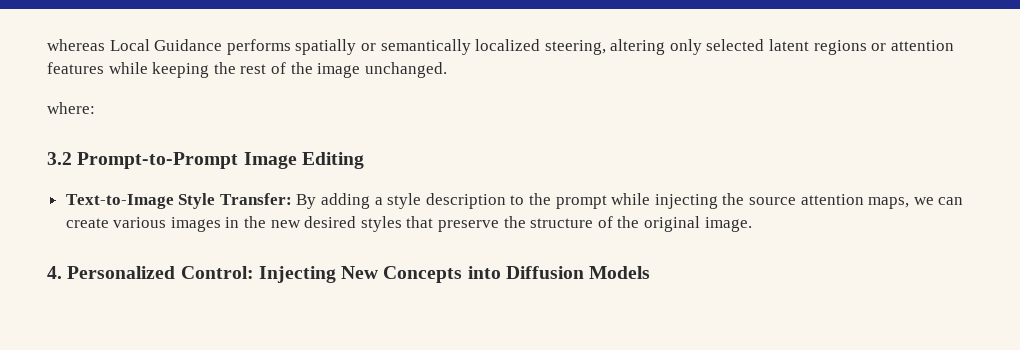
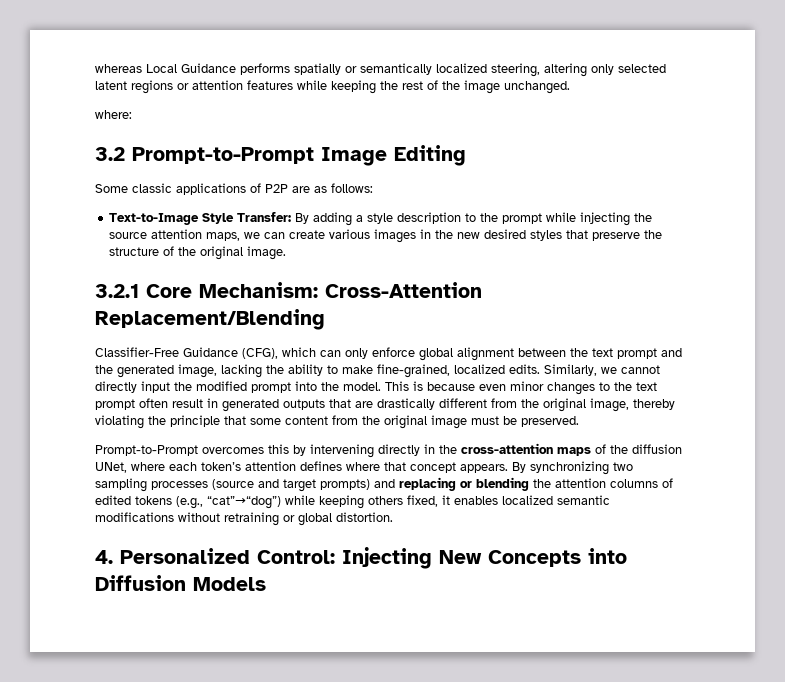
(364, 160) none -> [95,183,373,195] // Some classic applications of P2P are as follows:
(752, 224) none -> [95,282,482,298] [95,309,325,330] [95,347,682,361] [95,364,660,378] [95,381,657,395] [95,398,675,412] [95,415,579,429] [95,443,682,458] [95,461,633,475] [95,477,673,492] [95,495,610,509] [95,512,393,526] // 3.2.1 Core Mechanism: Cross-Attention Replacement/Blending // Classifier-Free Guidance (CFG), which can only enforce global alignment between the text prompt and the generated image, lacking the ability to make fine-grained, localized edits. Similarly, we cannot directly input the modified prompt into the model. This is because even minor changes to the text prompt often result in generated outputs that are drastically different from the original image, thereby violating the principle that some content from the original image must be preserved. // Prompt-to-Prompt overcomes this by intervening directly in the cross-attention maps of the diffusion UNet, where each token’s attention defines where that concept appears. By synchronizing two sampling processes (source and target prompts) and replacing or blending the attention columns of edited tokens (e.g., “cat”→“dog”) while keeping others fixed, it enables localized semantic modifications without retraining or global distortion.

